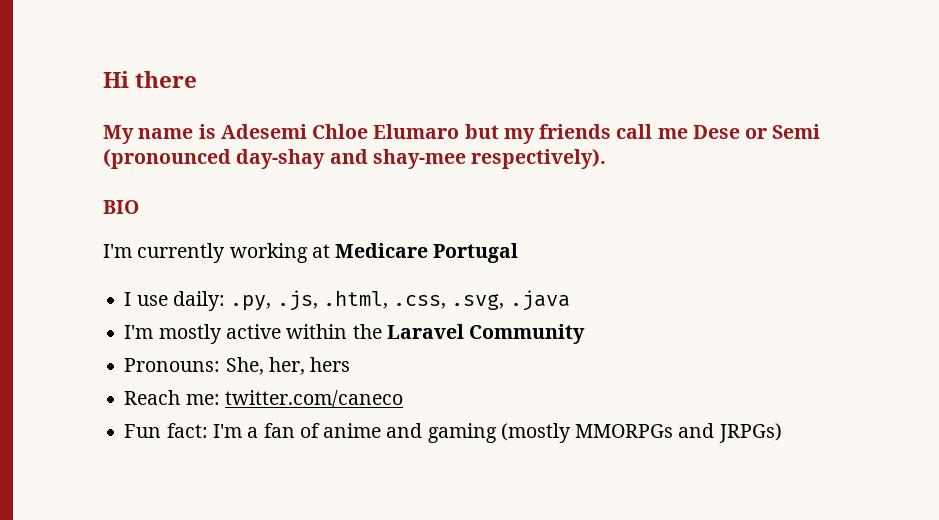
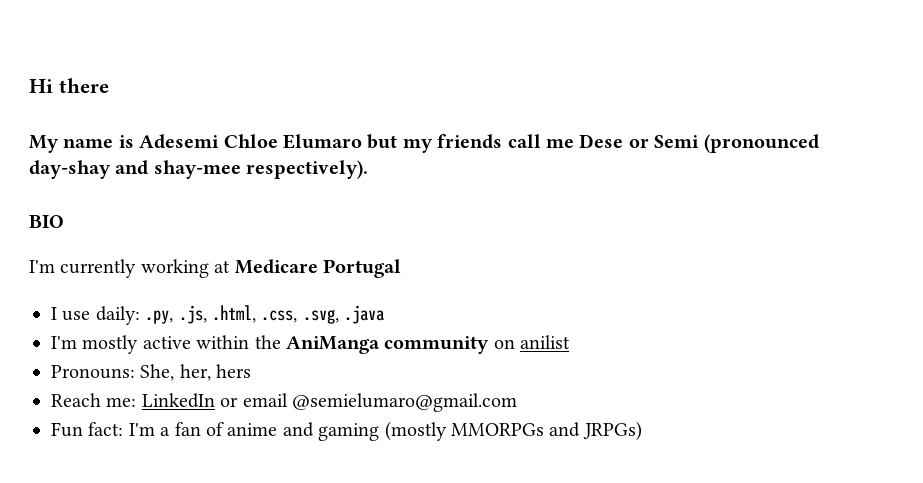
[386,324,586,344] Laravel Community -> [286,335,571,354] AniManga community on anilist
[224,390,403,408] twitter.com/caneco -> [141,393,517,412] LinkedIn or email @semielumaro@gmail.com

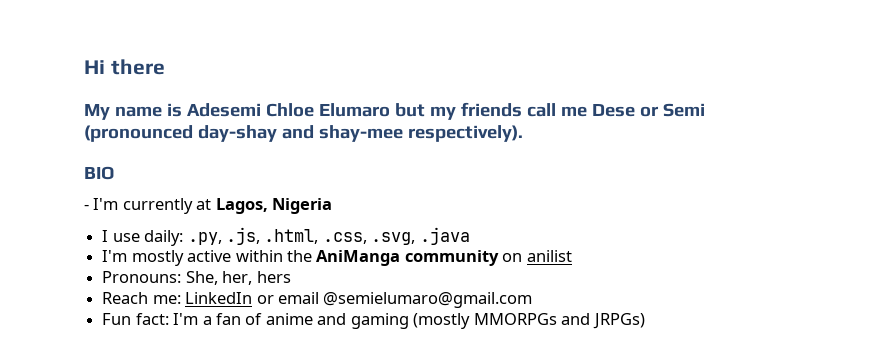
(64, 221) none -> [84,204,89,210] -
[140,259,401,278] working at Medicare Portugal -> [196,198,333,214] at Lagos, Nigeria

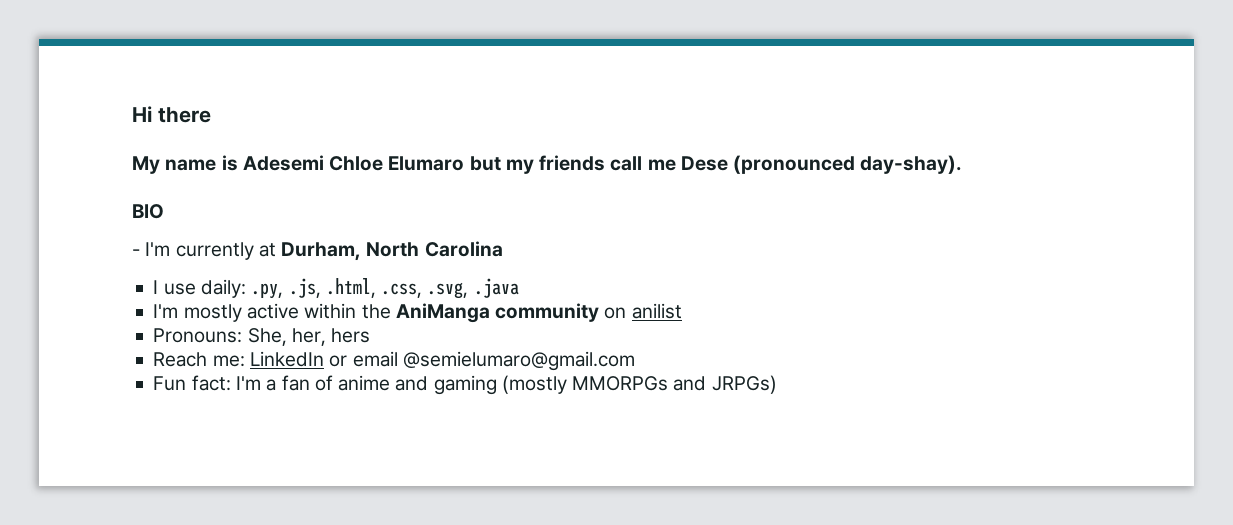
[639,103,705,117] [84,125,523,142] or Semi (pronounced day-shay and shay-mee respectively). -> [733,155,963,174] (pronounced day-shay).
[215,198,333,214] Lagos, Nigeria -> [281,241,503,261] Durham, North Carolina

